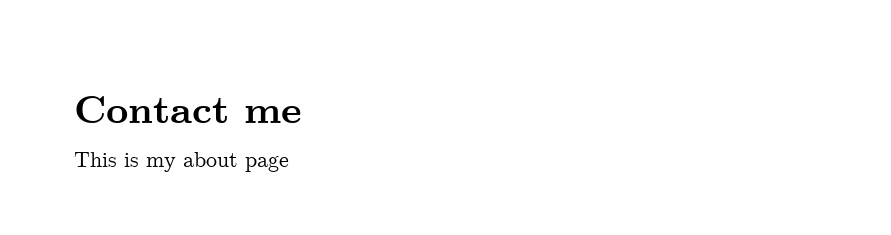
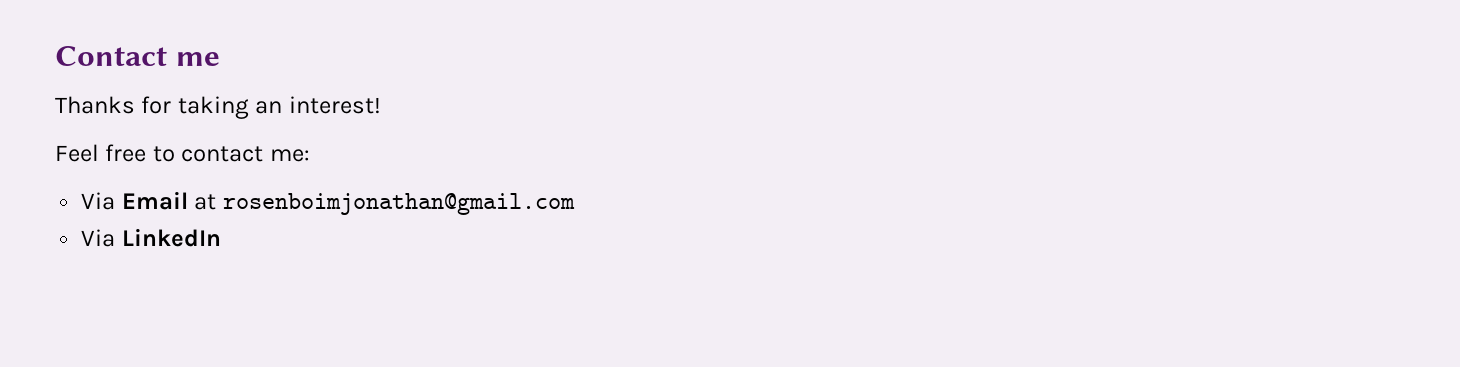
[74,152,289,172] This is my about page -> [55,96,381,119] [55,144,310,162] [81,191,575,215] [81,228,221,247] Thanks for taking an interest! // Feel free to contact me: // Via Email at rosenboimjonathan@gmail.com // Via LinkedIn

